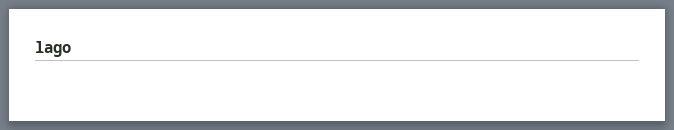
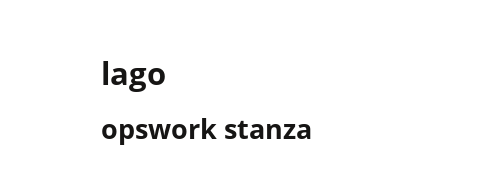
(71, 49) none -> [101,118,313,145] // opswork stanza

